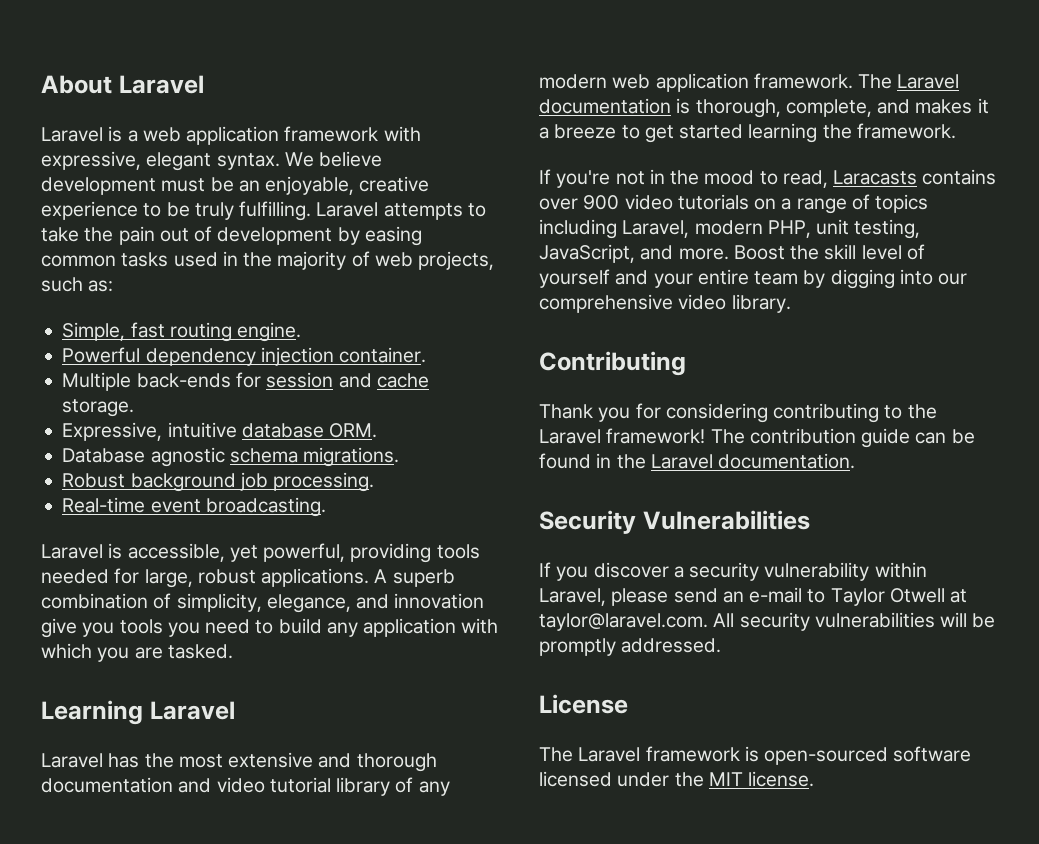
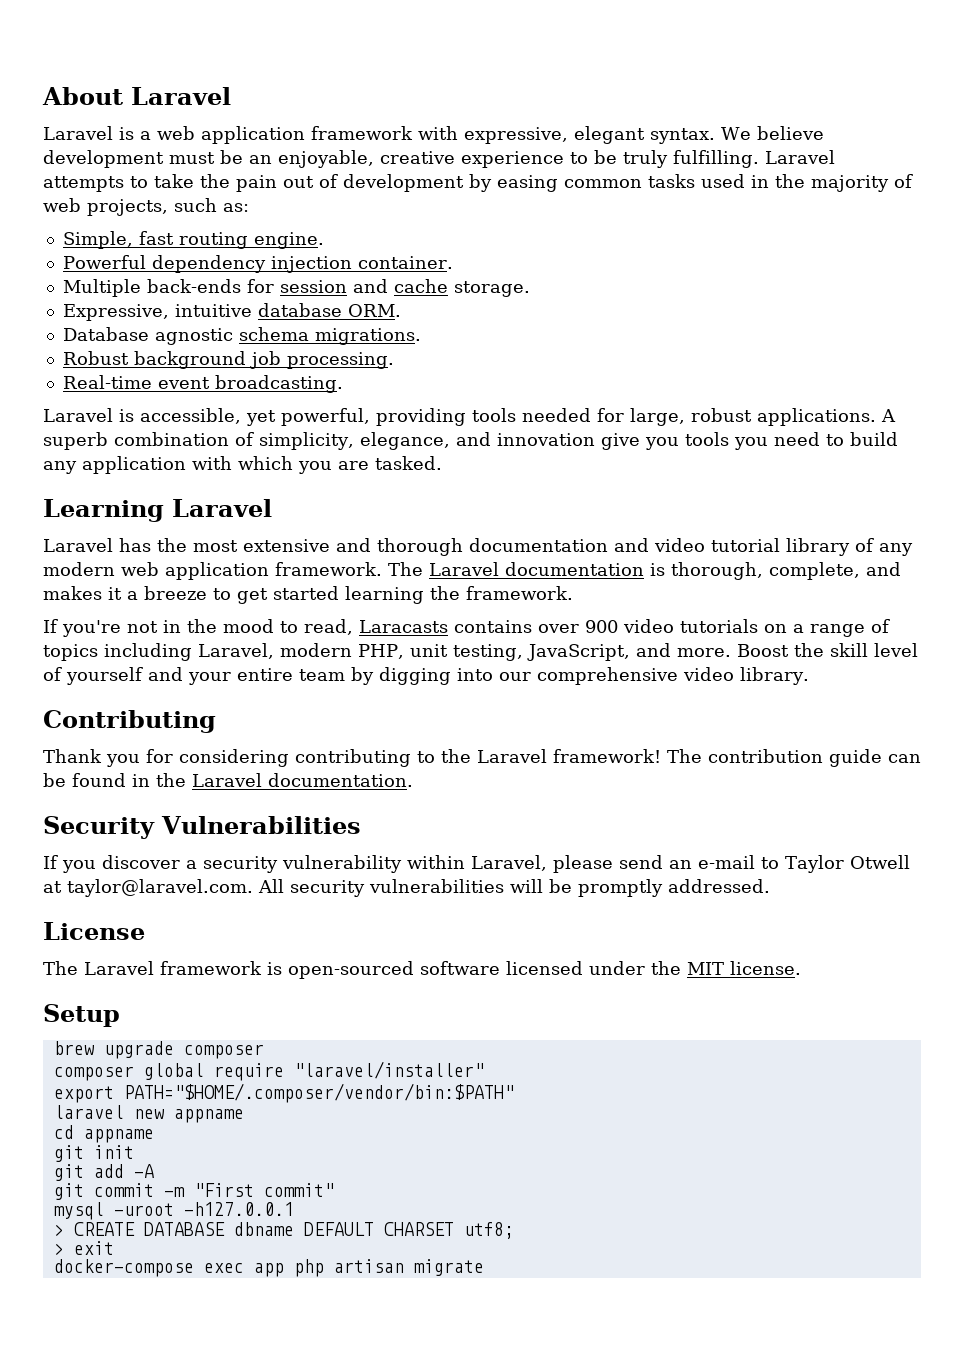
(815, 779) none -> [43,1004,120,1027] [53,1041,264,1059] [53,1061,484,1081] [53,1083,514,1103] [53,1105,244,1123] [53,1125,154,1143] [53,1145,134,1162] [53,1164,154,1181] [53,1183,334,1200] [53,1202,294,1220] [53,1222,514,1239] [53,1241,114,1255] [53,1259,484,1277] // Setup // brew upgrade composer // composer global require "laravel/installer" // export PATH="$HOME/.composer/vendor/bin:$PATH" // laravel new appname // cd appname // git init // git add -A // git commit -m "First commit" // mysql -uroot -h127.0.0.1 // > CREATE DATABASE dbname DEFAULT CHARSET utf8; // > exit // docker-compose exec app php artisan migrate

